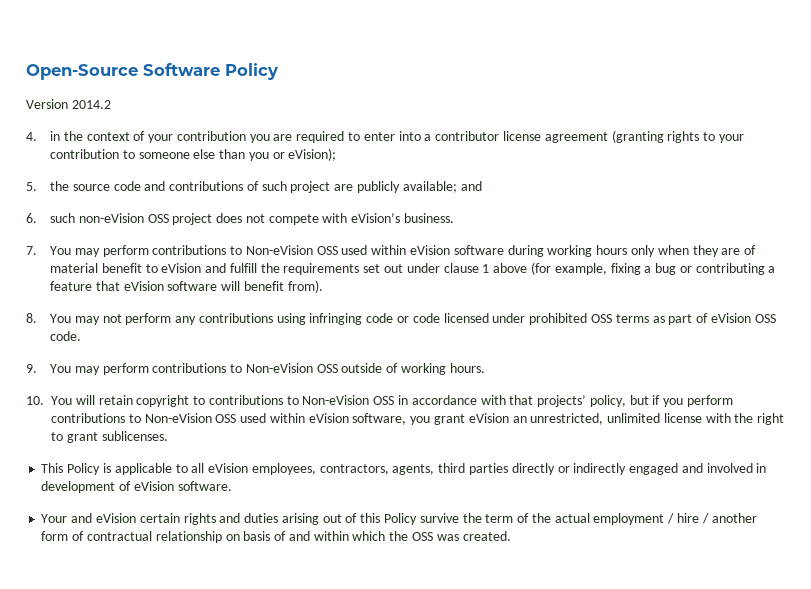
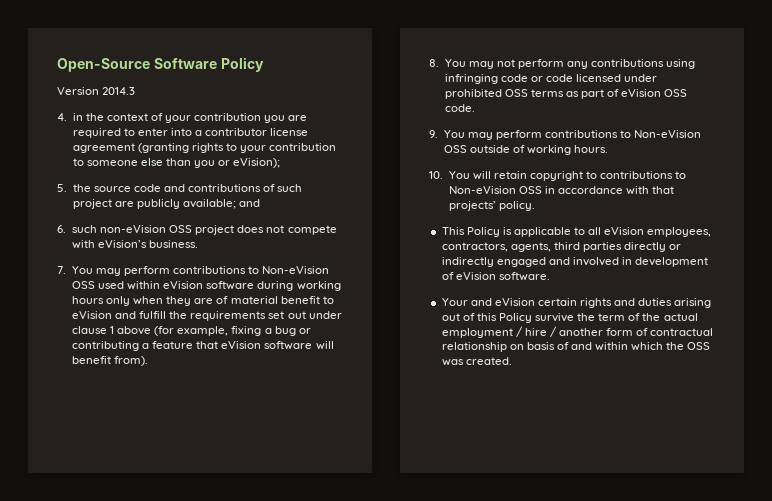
[71,100,111,109] 2014.2 -> [102,87,136,95] 2014.3
[589,395,734,407] [51,413,785,425] [51,431,168,443] policy, but if you perform contributions to Non-eVision OSS used within eVision software, you grant eVision an unrestricted, unlimited license with the right to grant sublicenses. -> [498,201,535,211] policy.

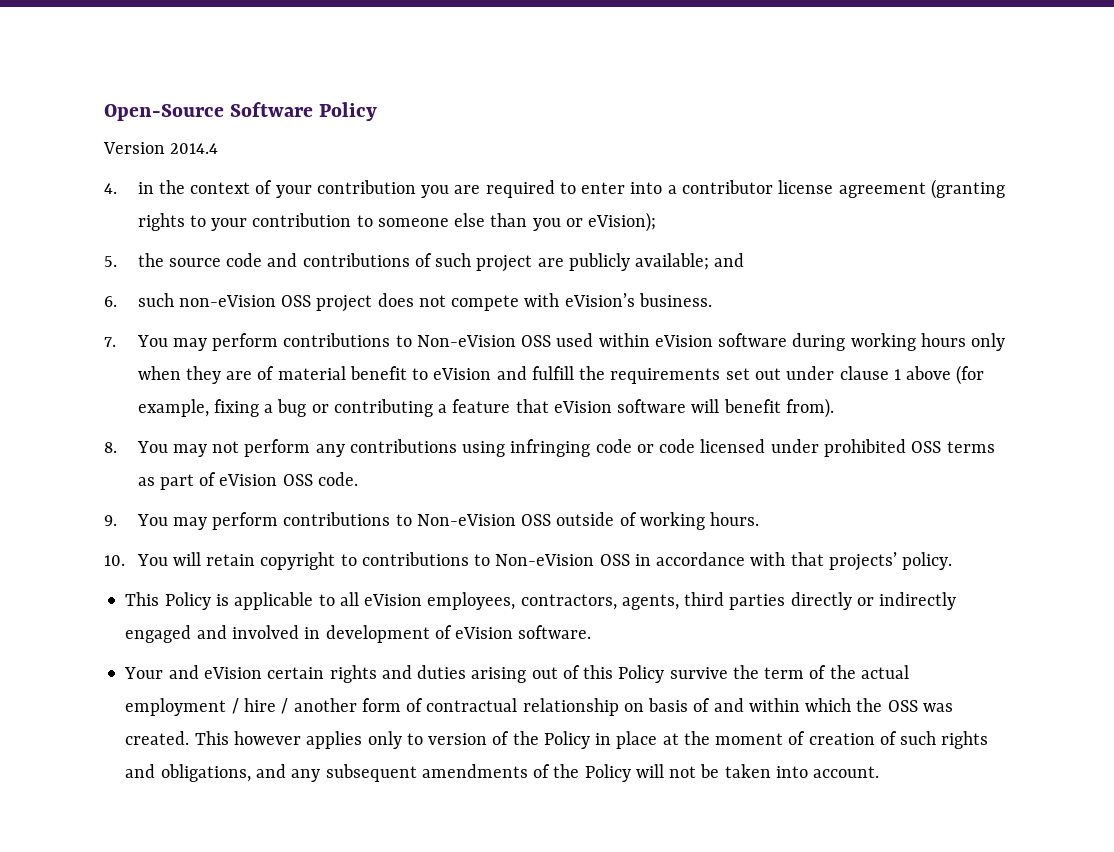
[102,87,136,95] 2014.3 -> [170,143,219,154] 2014.4
(512, 361) none -> [194,731,989,749] [125,764,880,782] This however applies only to version of the Policy in place at the moment of creation of such rights and obligations, and any subsequent amendments of the Policy will not be taken into account.

